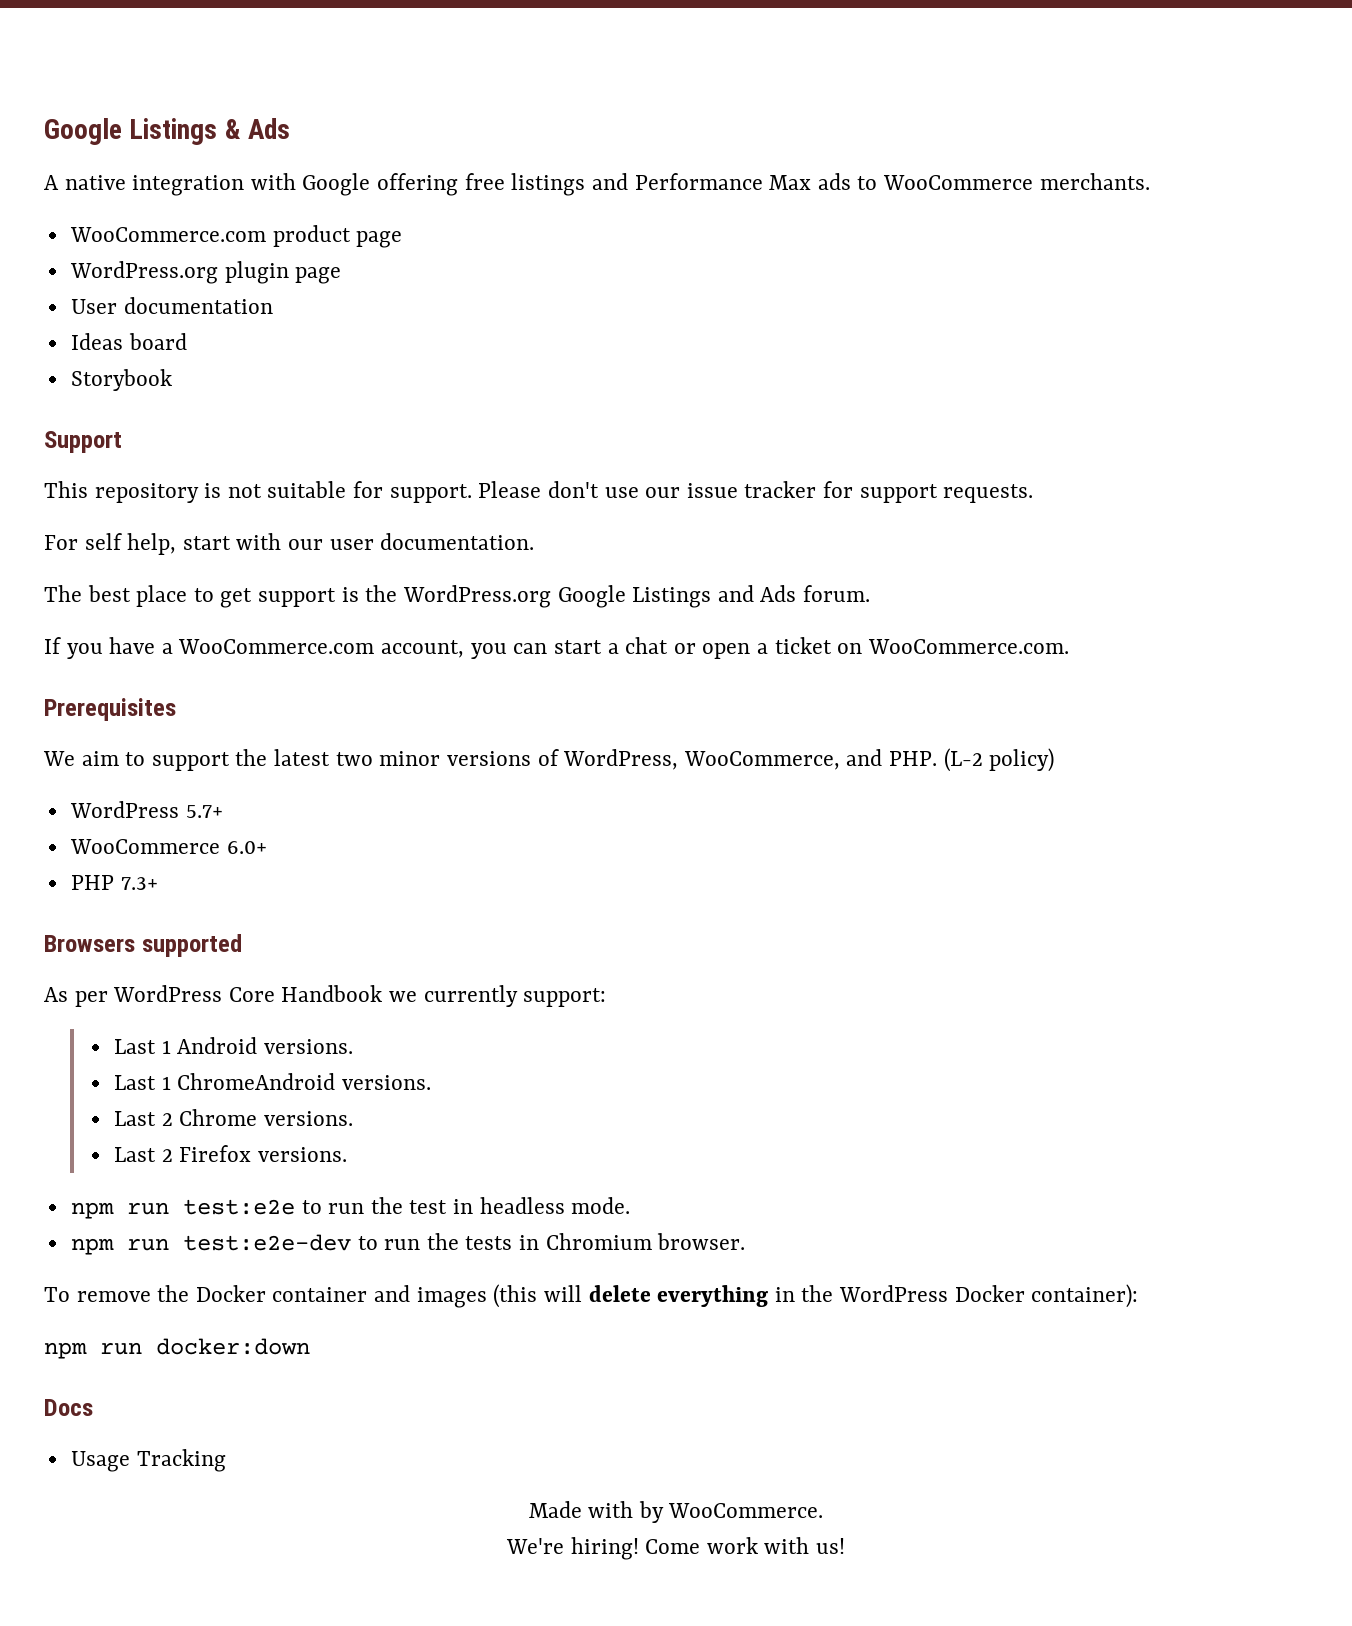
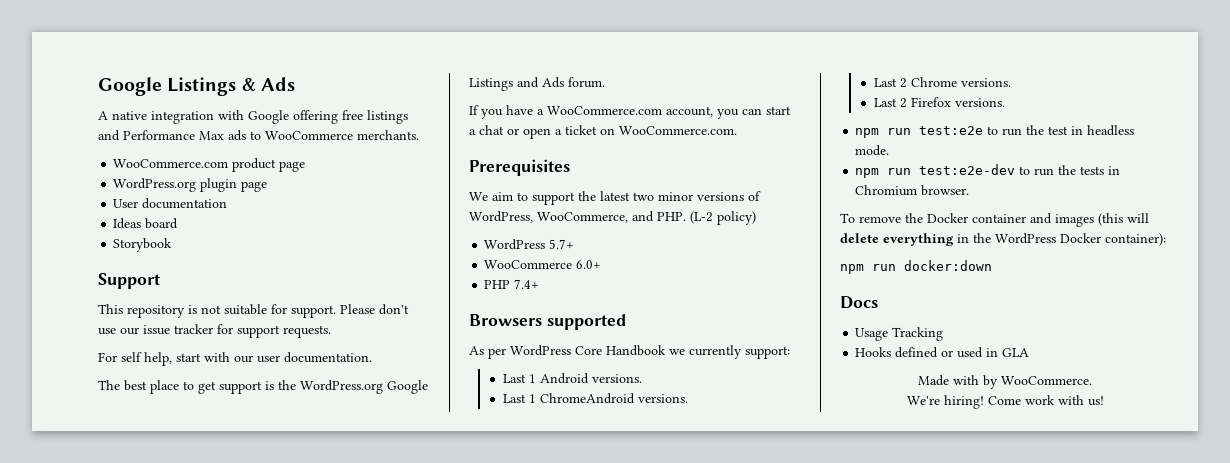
[120,877,158,890] 7.3+ -> [514,279,540,289] 7.4+
(226, 1460) none -> [855,347,1030,358] // Hooks defined or used in GLA

